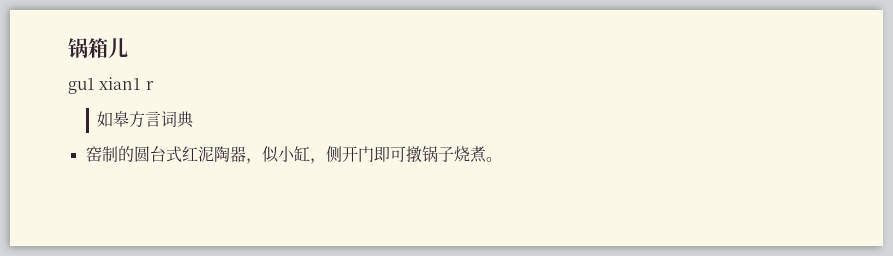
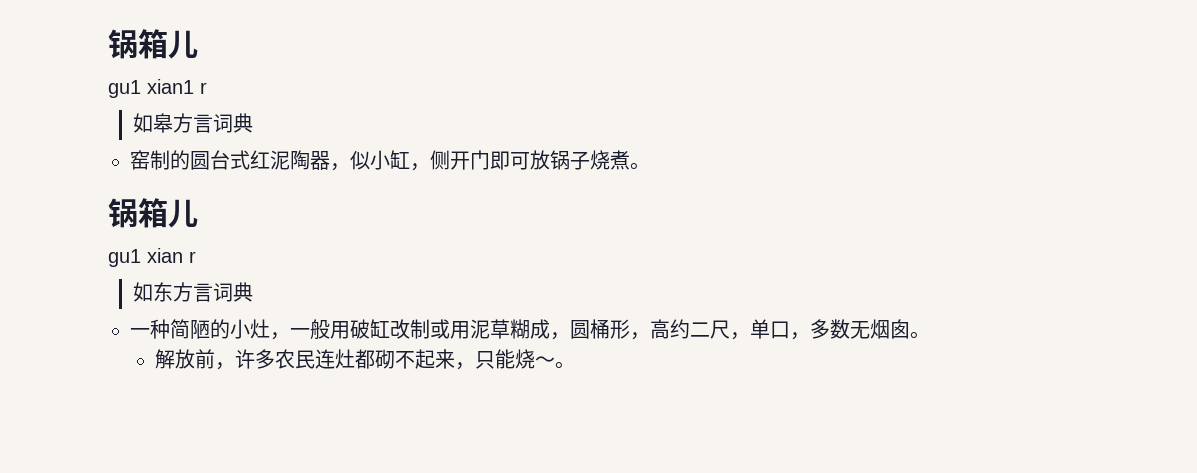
[405,146,422,162] 撴 -> [530,150,550,170] 放
(502, 159) none -> [108,198,198,228] [108,248,196,267] [132,282,253,302] [130,319,930,340] [154,349,575,370] // 锅箱儿 // gu1 xian r // 如东方言词典 // 一种简陋的小灶，一般用破缸改制或用泥草糊成，圆桶形，高约二尺，单口，多数无烟囱。 // 解放前，许多农民连灶都砌不起来，只能烧～。

